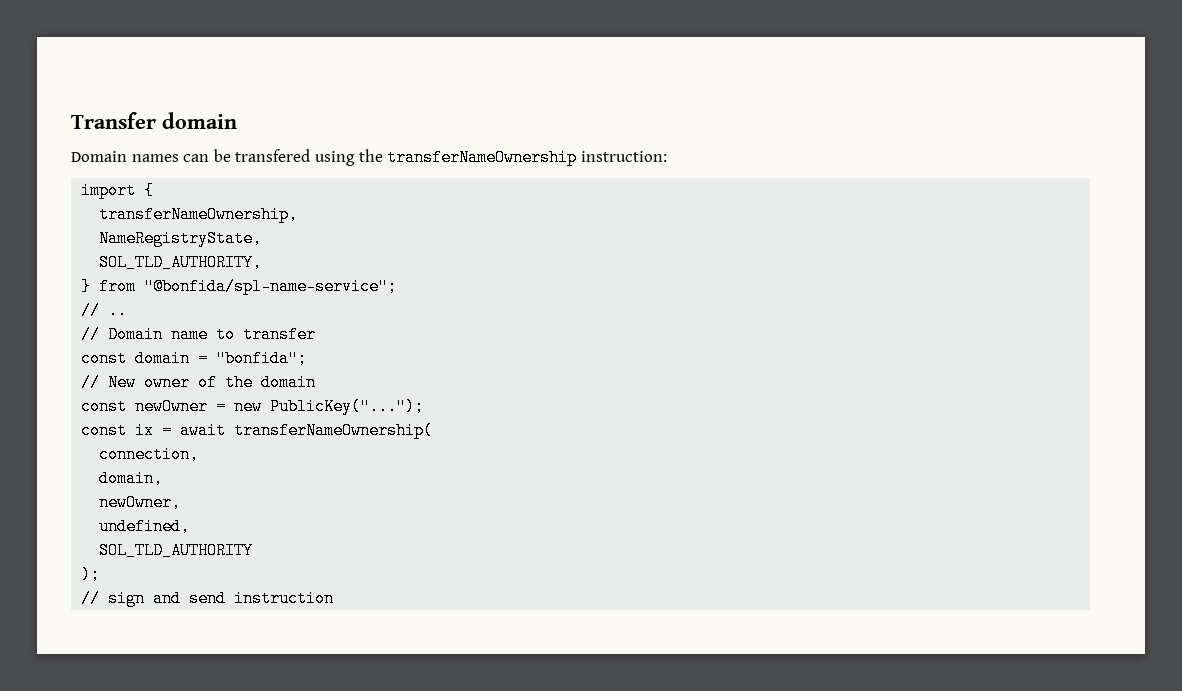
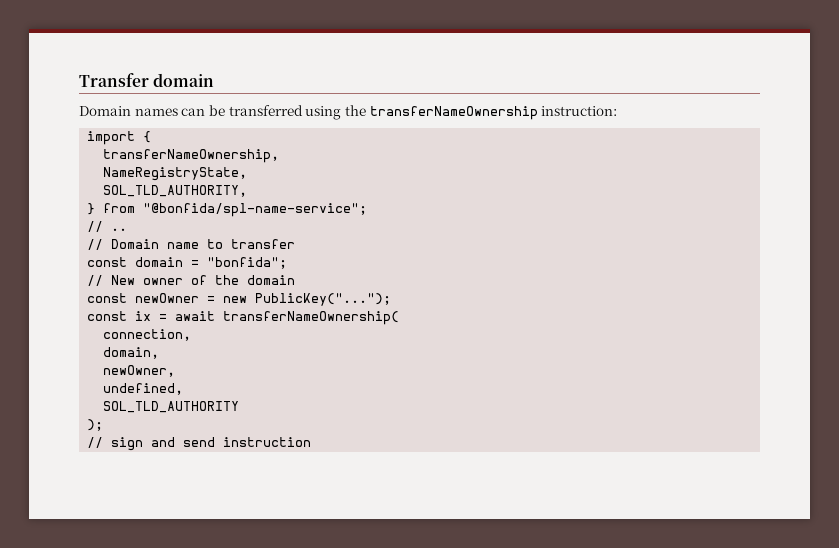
[235,149,311,162] transfered -> [228,105,303,116] transferred

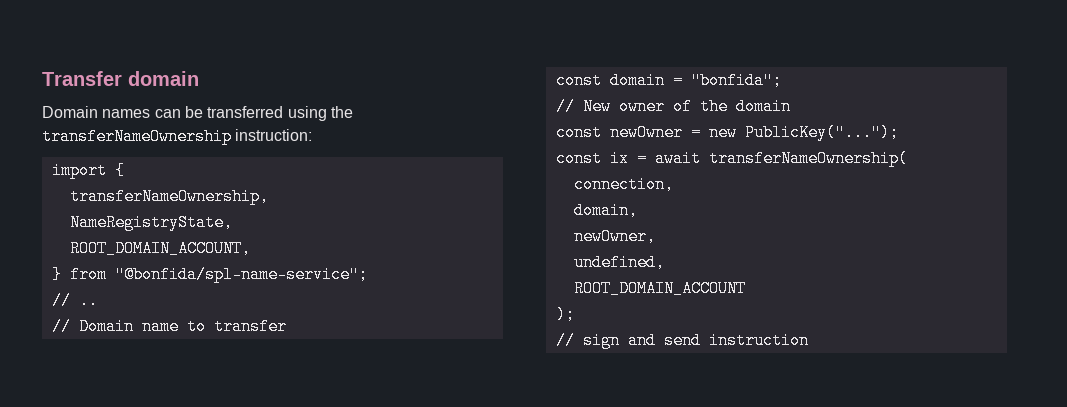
[103,185,248,197] SOL_TLD_AUTHORITY, -> [69,240,251,257] ROOT_DOMAIN_ACCOUNT,
[103,401,240,413] SOL_TLD_AUTHORITY -> [573,280,746,297] ROOT_DOMAIN_ACCOUNT

